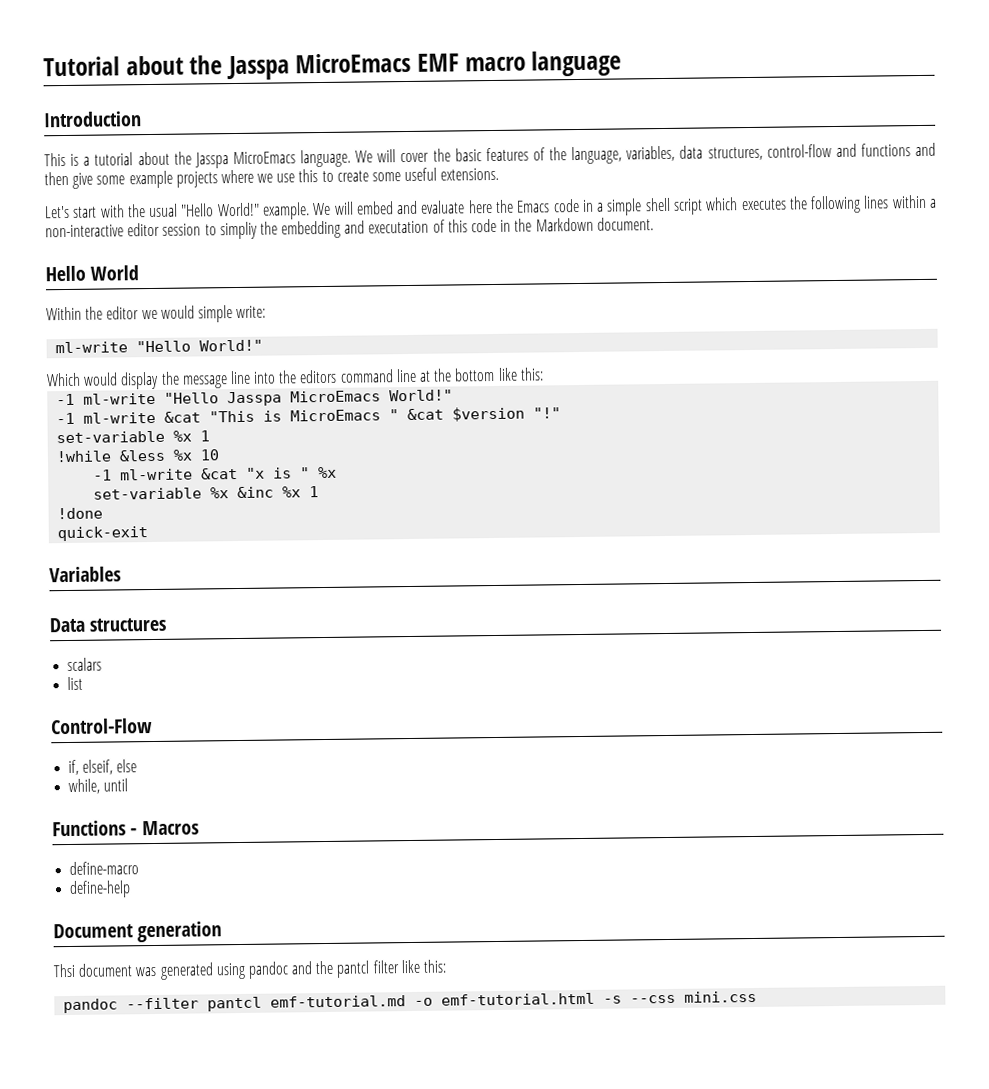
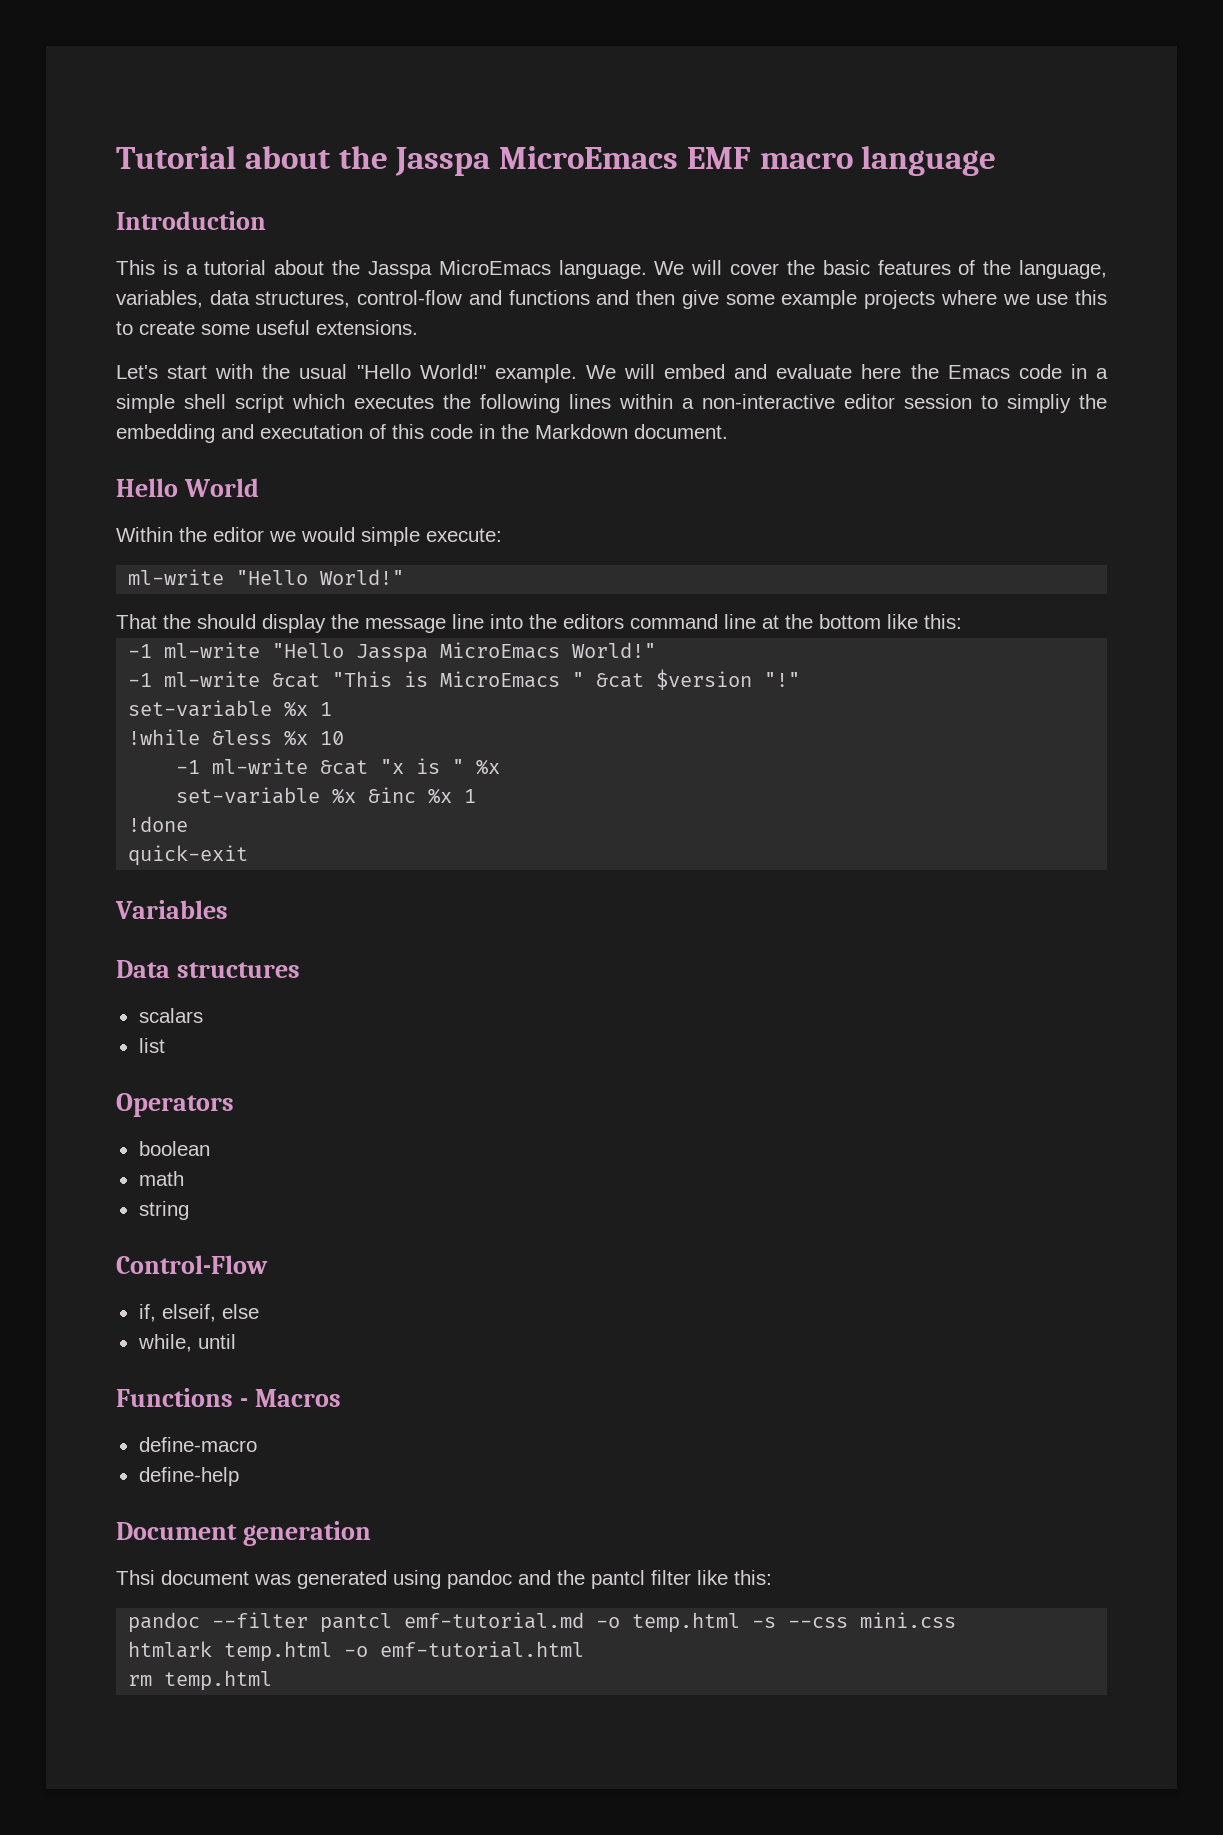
[236,305,267,319] write: -> [426,528,502,542] execute:
[46,372,119,387] Which would -> [116,614,256,629] That the should
(84, 683) none -> [116,1093,234,1117] [138,1141,210,1156] [138,1171,184,1186] [138,1201,189,1220] // Operators // boolean // math // string
[441,992,596,1006] emf-tutorial.html -> [632,1612,741,1633] temp.html
(758, 996) none -> [128,1641,585,1662] [128,1670,273,1691] // htmlark temp.html -o emf-tutorial.html // rm temp.html

